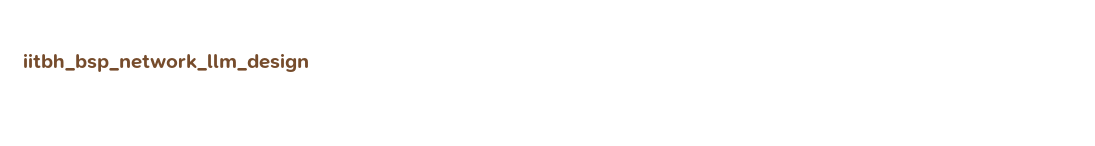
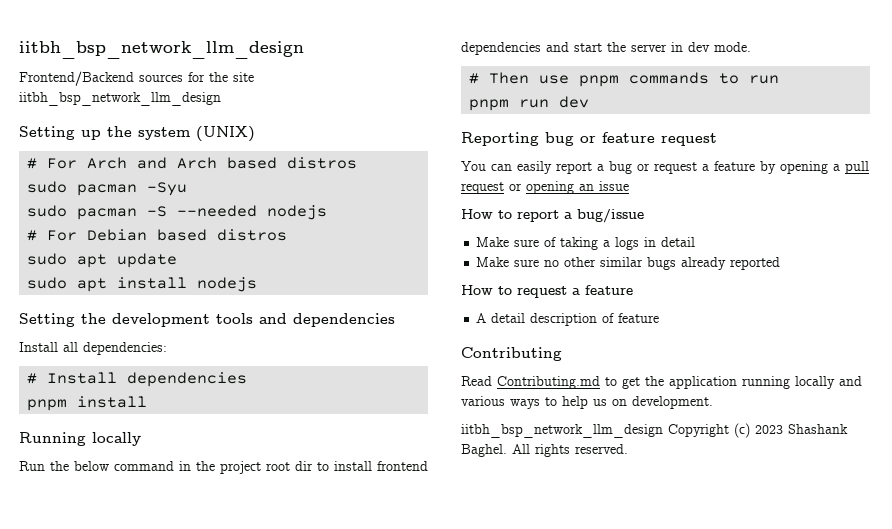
[23,53,309,72] iitbh_bsp_network_llm_design -> [19,41,304,59] [19,71,254,86] [19,92,221,106] [19,126,255,142] [27,157,358,169] [27,181,188,196] [27,205,328,220] [27,229,288,241] [27,253,178,268] [27,277,258,292] [19,313,395,327] [19,342,167,355] [27,372,248,387] [27,396,148,411] [19,432,141,446] [19,461,428,474] [461,42,751,55] [469,72,780,87] [469,96,590,111] [461,132,717,146] [461,161,869,174] [461,181,629,194] [461,209,644,223] [476,237,696,250] [476,257,781,270] [461,285,633,298] [476,313,660,326] [461,347,562,361] [461,376,862,389] [461,396,713,409] [461,423,848,438] [461,444,628,457] iitbh_bsp_network_llm_design // Frontend/Backend sources for the site iitbh_bsp_network_llm_design // Setting up the system (UNIX) // # For Arch and Arch based distros // sudo pacman -Syu // sudo pacman -S --needed nodejs // # For Debian based distros // sudo apt update // sudo apt install nodejs // Setting the development tools and dependencies // Install all dependencies: // # Install dependencies // pnpm install // Running locally // Run the below command in the project root dir to install frontend dependencies and start the server in dev mode. // # Then use pnpm commands to run // pnpm run dev // Reporting bug or feature request // You can easily report a bug or request a feature by opening a pull request or opening an issue // How to report a bug/issue // Make sure of taking a logs in detail // Make sure no other similar bugs already reported // How to request a feature // A detail description of feature // Contributing // Read Contributing.md to get the application running locally and various ways to help us on development. // iitbh_bsp_network_llm_design Copyright (c) 2023 Shashank Baghel. All rights reserved.

